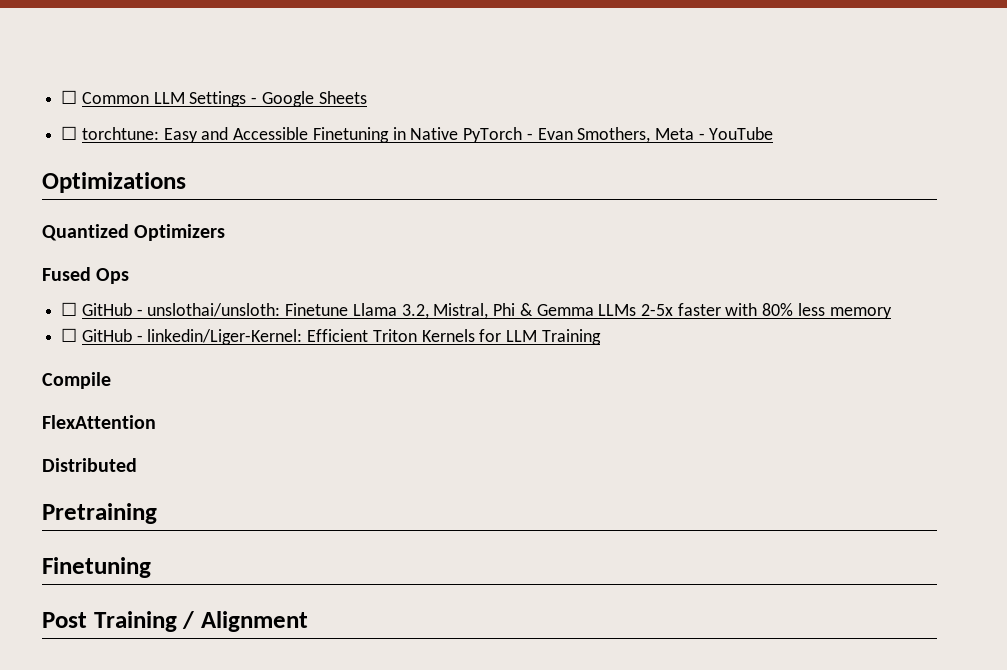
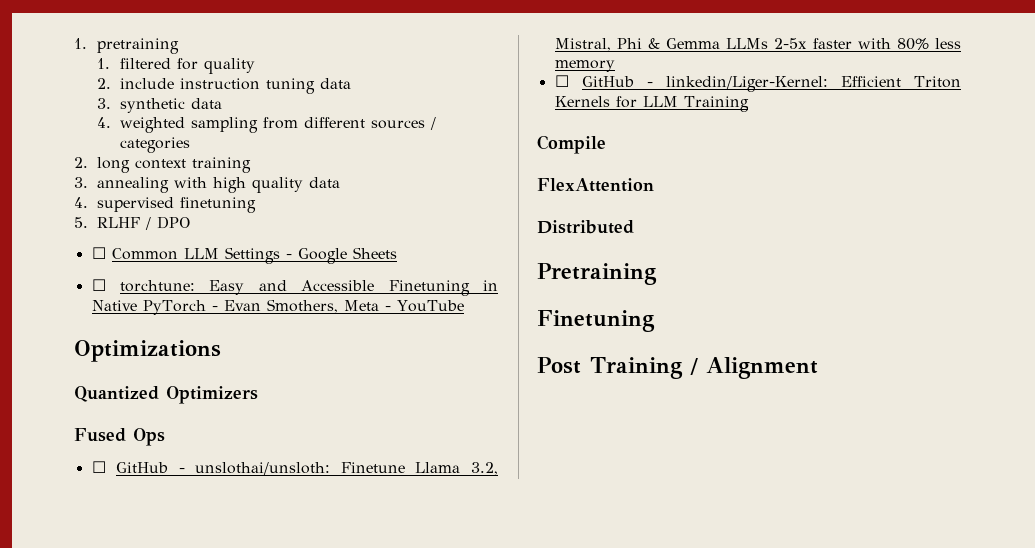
(61, 97) none -> [74,38,179,54] [96,58,255,74] [96,78,351,94] [96,98,222,113] [96,117,436,133] [119,137,190,153] [74,157,251,173] [74,177,340,193] [74,197,256,213] [74,216,190,230] 1. pretraining // 1. filtered for quality // 2. include instruction tuning data // 3. synthetic data // 4. weighted sampling from different sources / categories // 2. long context training // 3. annealing with high quality data // 4. supervised finetuning // 5. RLHF / DPO //

